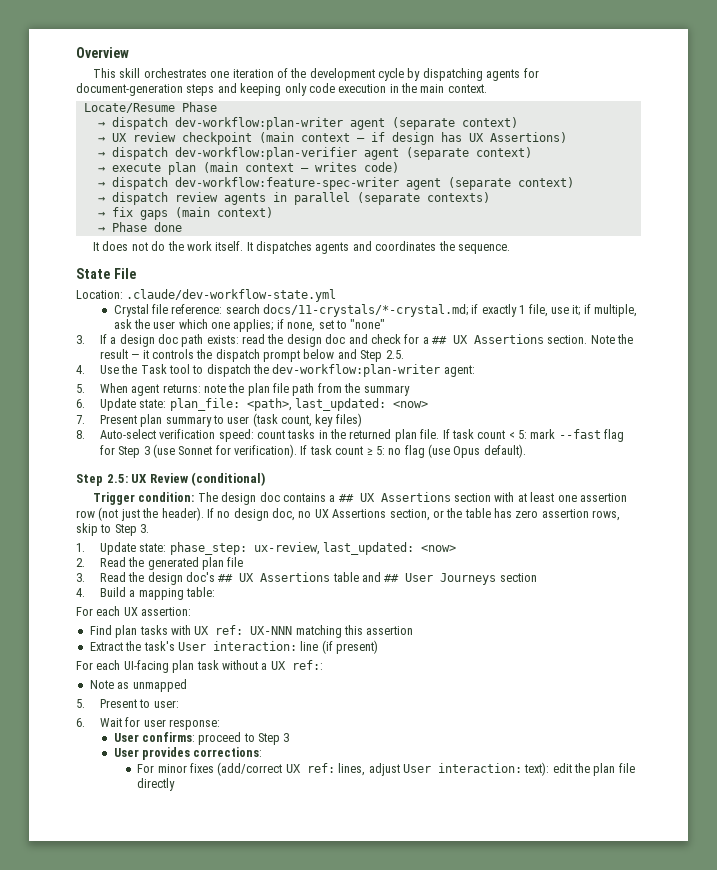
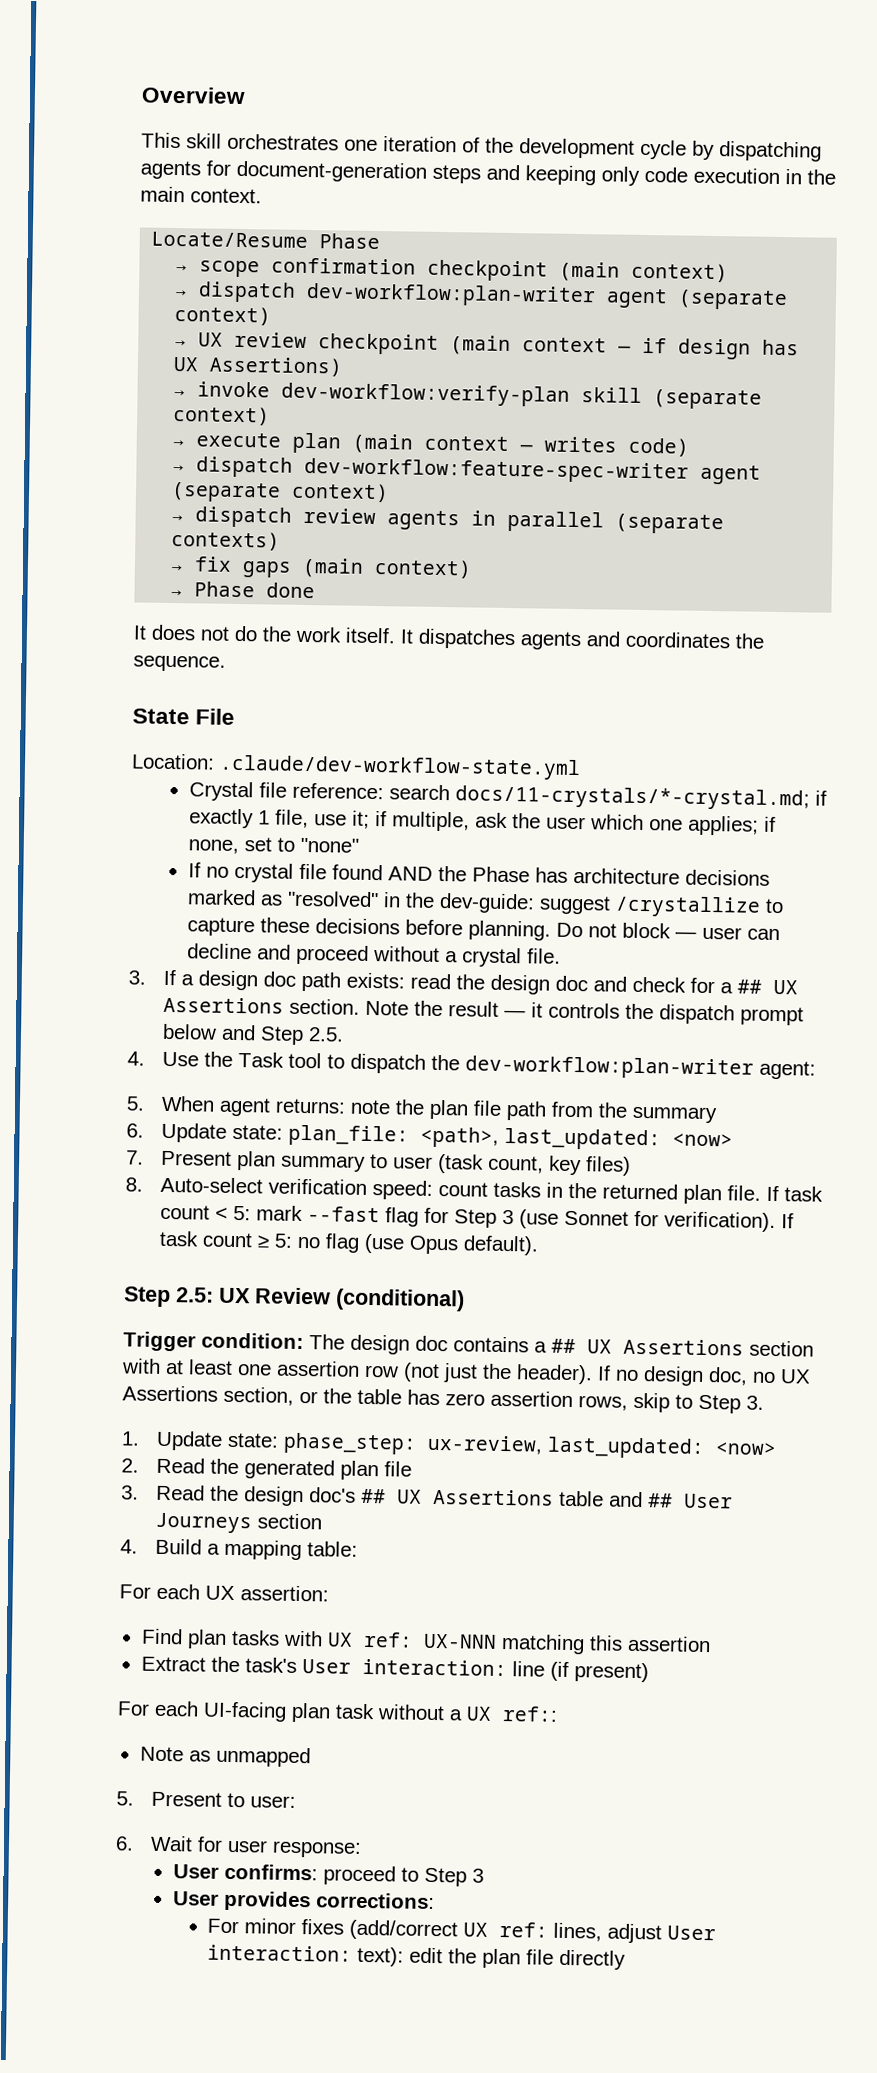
(217, 107) none -> [175,257,729,283] // → scope confirmation checkpoint (main context)
[111,147,399,160] dispatch dev-workflow:plan-verifier agent -> [197,381,643,407] invoke dev-workflow:verify-plan skill
(386, 324) none -> [187,862,770,886] [186,889,784,918] [186,917,780,941] [186,943,561,968] // If no crystal file found AND the Phase has architecture decisions marked as "resolved" in the dev-guide: suggest /crystallize to capture these decisions before planning. Do not block — user can decline and proceed without a crystal file.

